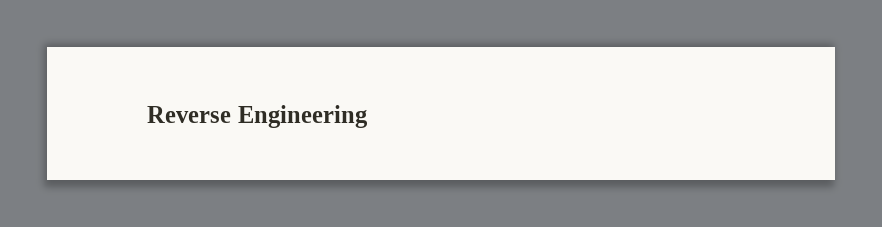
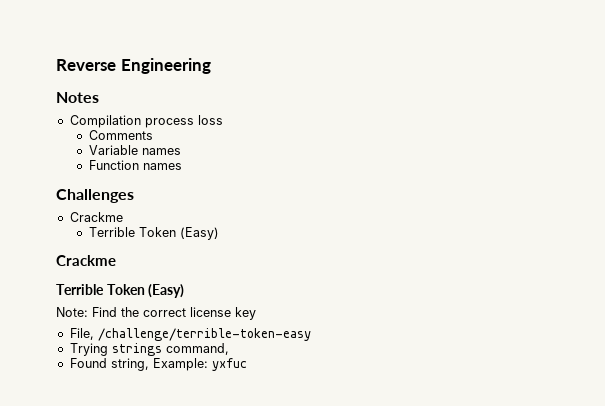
(368, 116) none -> [56,92,99,103] [69,115,223,128] [88,130,153,140] [88,145,181,155] [88,160,182,170] [56,189,134,203] [69,212,123,222] [88,227,219,240] [56,255,116,266] [56,284,185,298] [56,307,256,320] [69,328,311,341] [69,343,229,356] [69,358,247,371] // Notes // Compilation process loss // Comments // Variable names // Function names // Challenges // Crackme // Terrible Token (Easy) // Crackme // Terrible Token (Easy) // Note: Find the correct license key // File, /challenge/terrible-token-easy // Trying strings command, // Found string, Example: yxfuc

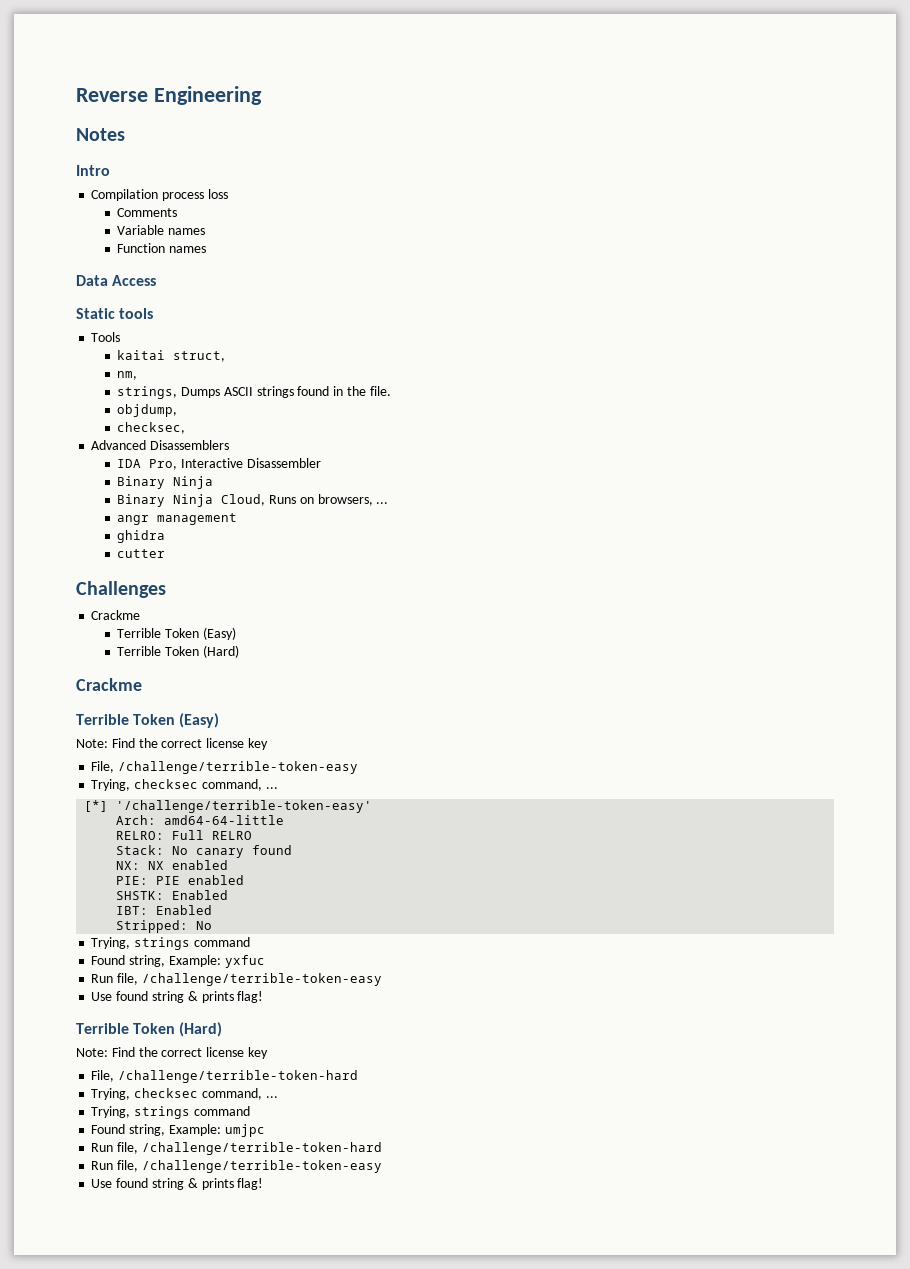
(99, 97) none -> [76,165,110,176] // Intro
(182, 166) none -> [76,275,157,286] [76,308,154,319] [91,332,121,342] [117,350,226,362] [117,371,138,380] [117,386,391,399] [117,404,178,417] [117,422,186,434] [91,440,230,450] [117,458,321,470] [117,476,214,489] [117,494,389,507] [117,513,238,525] [117,530,166,543] [117,549,166,558] // Data Access // Static tools // Tools // kaitai struct, // nm, // strings, Dumps ASCII strings found in the file. // objdump, // checksec, // Advanced Disassemblers // IDA Pro, Interactive Disassembler // Binary Ninja // Binary Ninja Cloud, Runs on browsers, ... // angr management // ghidra // cutter
(219, 233) none -> [117,645,239,658] // Terrible Token (Hard)
[69,343,229,356] [69,358,247,371] Trying strings command, // Found string, Example: yxfuc -> [91,779,278,791] [84,800,373,813] [116,815,285,825] [116,830,253,840] [116,845,293,858] [116,860,229,870] [116,875,245,885] [116,890,229,900] [116,905,213,915] [116,920,213,933] [91,937,250,950] [91,955,265,968] [91,973,382,986] [91,991,264,1003] [76,1022,223,1037] [76,1047,268,1059] [91,1070,359,1083] [91,1088,278,1100] [91,1106,250,1119] [91,1124,265,1137] [91,1142,382,1155] [91,1160,382,1173] [91,1178,264,1190] Trying, checksec command, ... // [*] '/challenge/terrible-token-easy' // Arch: amd64-64-little // RELRO: Full RELRO // Stack: No canary found // NX: NX enabled // PIE: PIE enabled // SHSTK: Enabled // IBT: Enabled // Stripped: No // Trying, strings command // Found string, Example: yxfuc // Run file, /challenge/terrible-token-easy // Use found string & prints flag! // Terrible Token (Hard) // Note: Find the correct license key // File, /challenge/terrible-token-hard // Trying, checksec command, ... // Trying, strings command // Found string, Example: umjpc // Run file, /challenge/terrible-token-hard // Run file, /challenge/terrible-token-easy // Use found string & prints flag!

